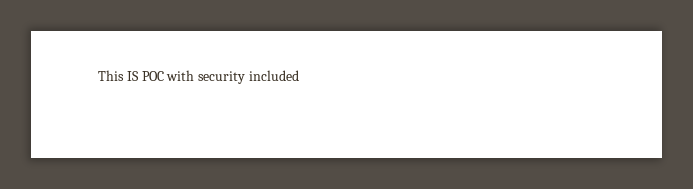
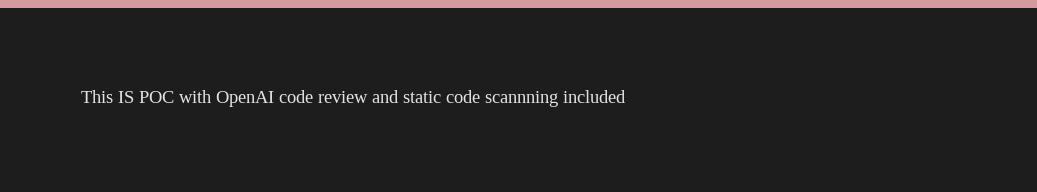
[198,71,246,84] security -> [216,90,558,107] OpenAI code review and static code scannning

